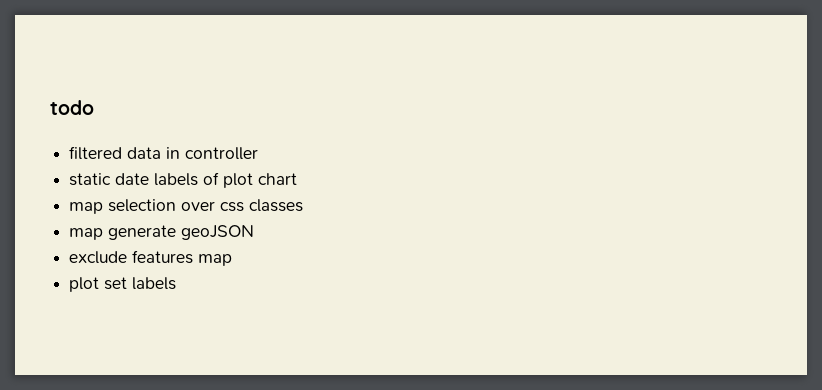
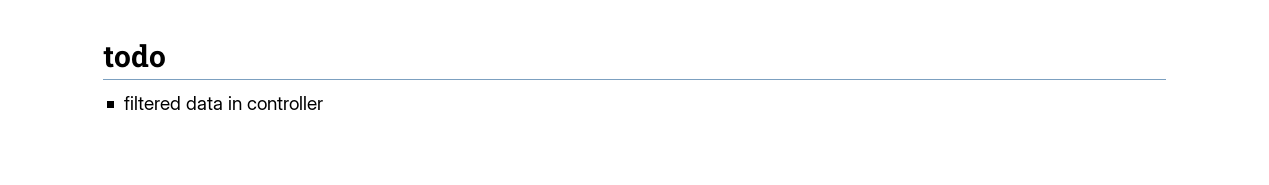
[69,172,298,188] [69,199,304,214] [69,225,255,240] [69,250,233,266] [69,277,177,292] // static date labels of plot chart // map selection over css classes // map generate geoJSON // exclude features map // plot set labels -> (324, 103) none

